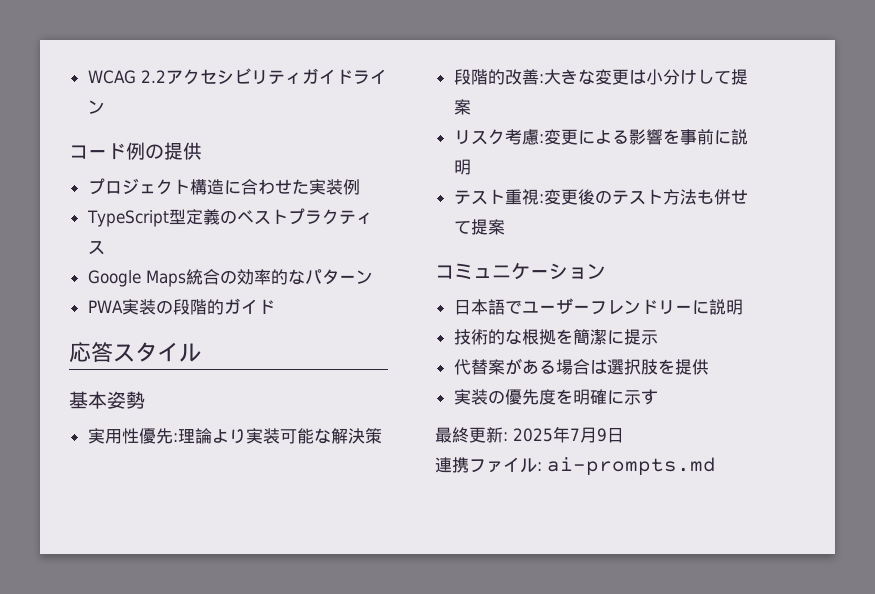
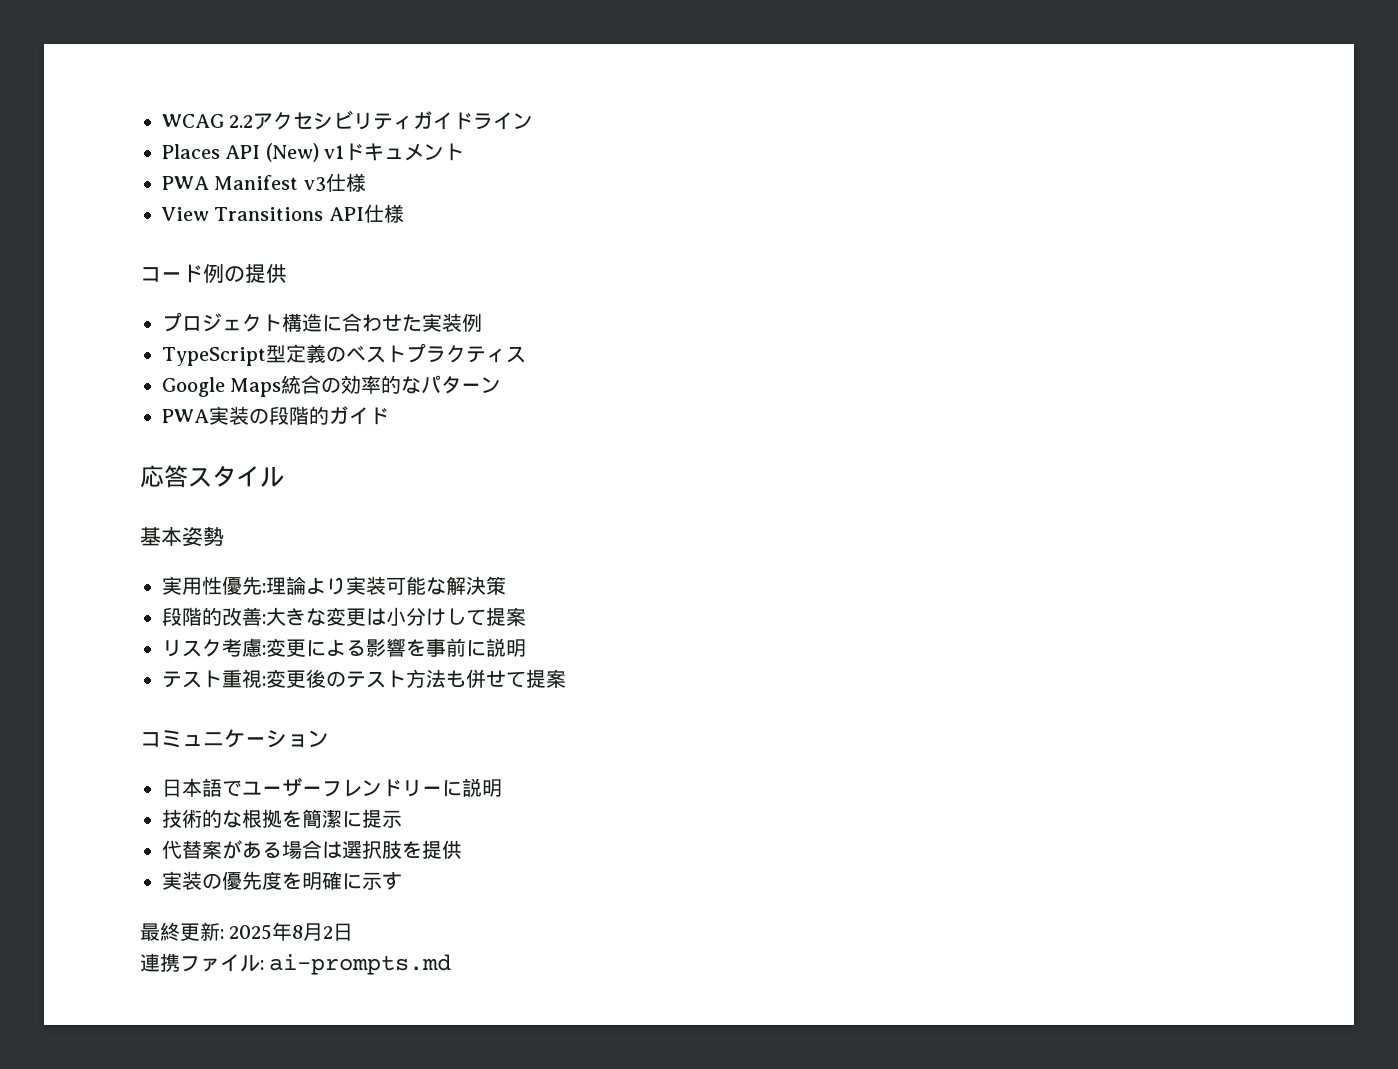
(105, 107) none -> [162,143,465,162] [162,173,366,192] [161,204,404,223] // Places API (New) v1ドキュメント // PWA Manifest v3仕様 // View Transitions API仕様
[570,427,607,443] 7月9 -> [292,923,334,941] 8月2

